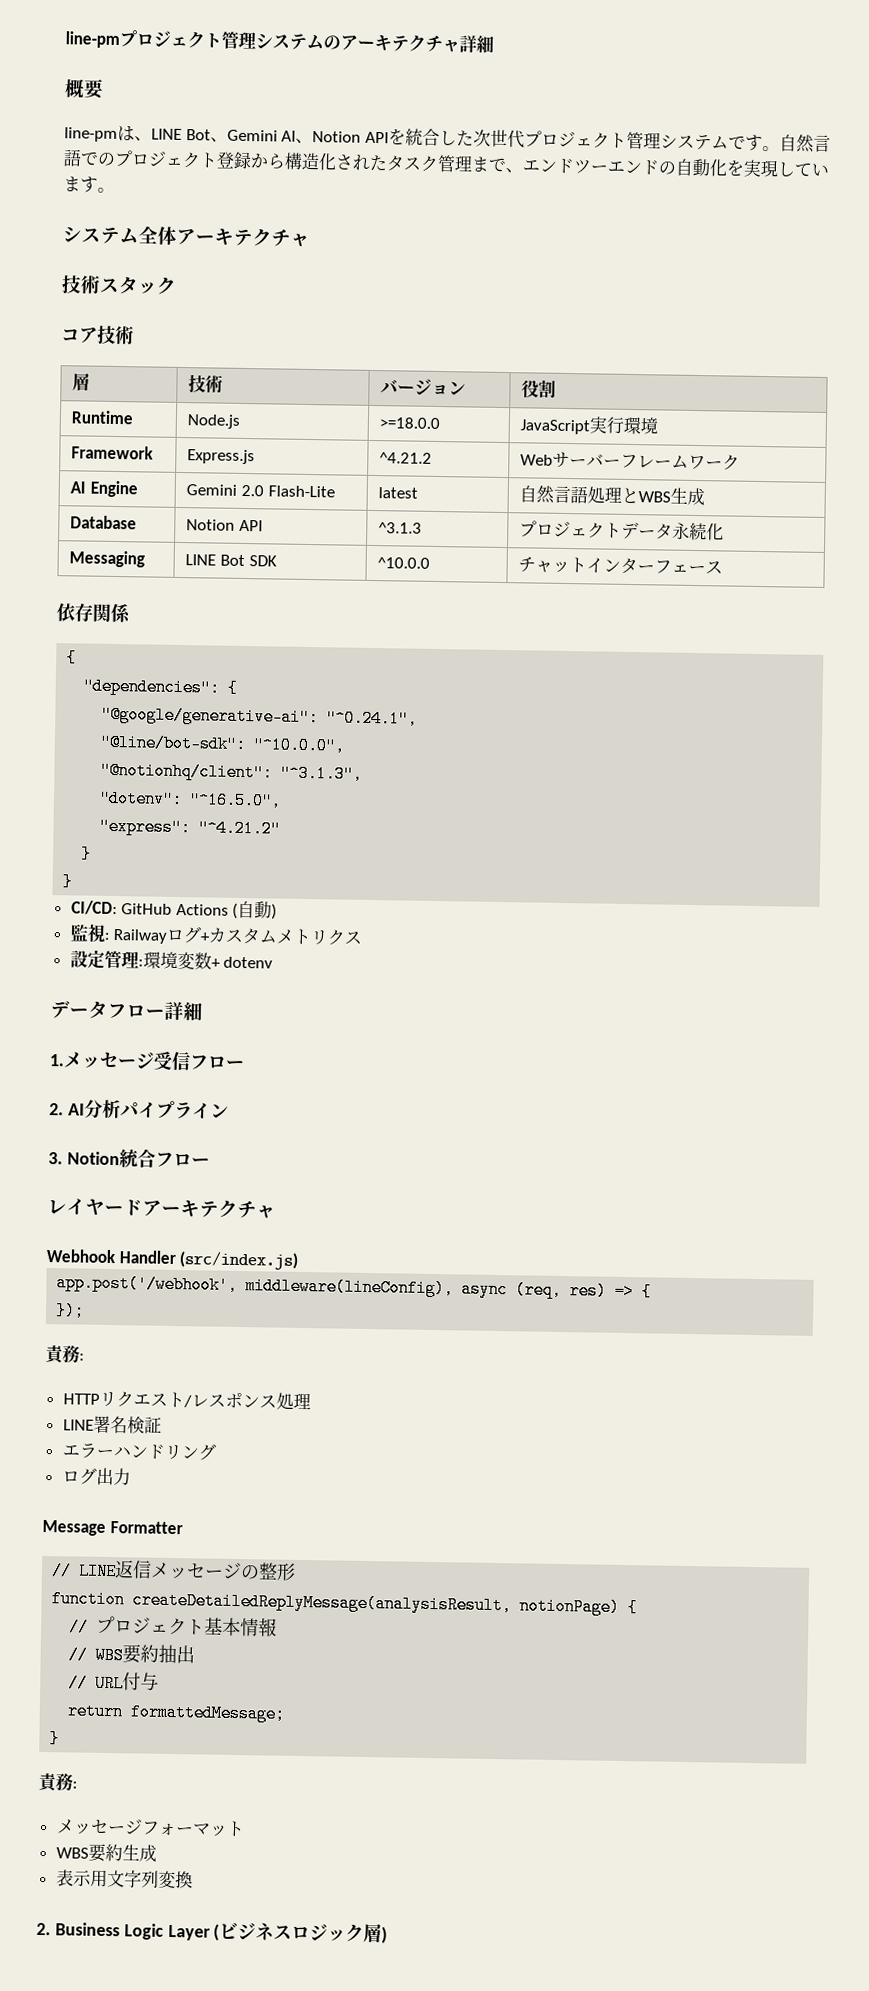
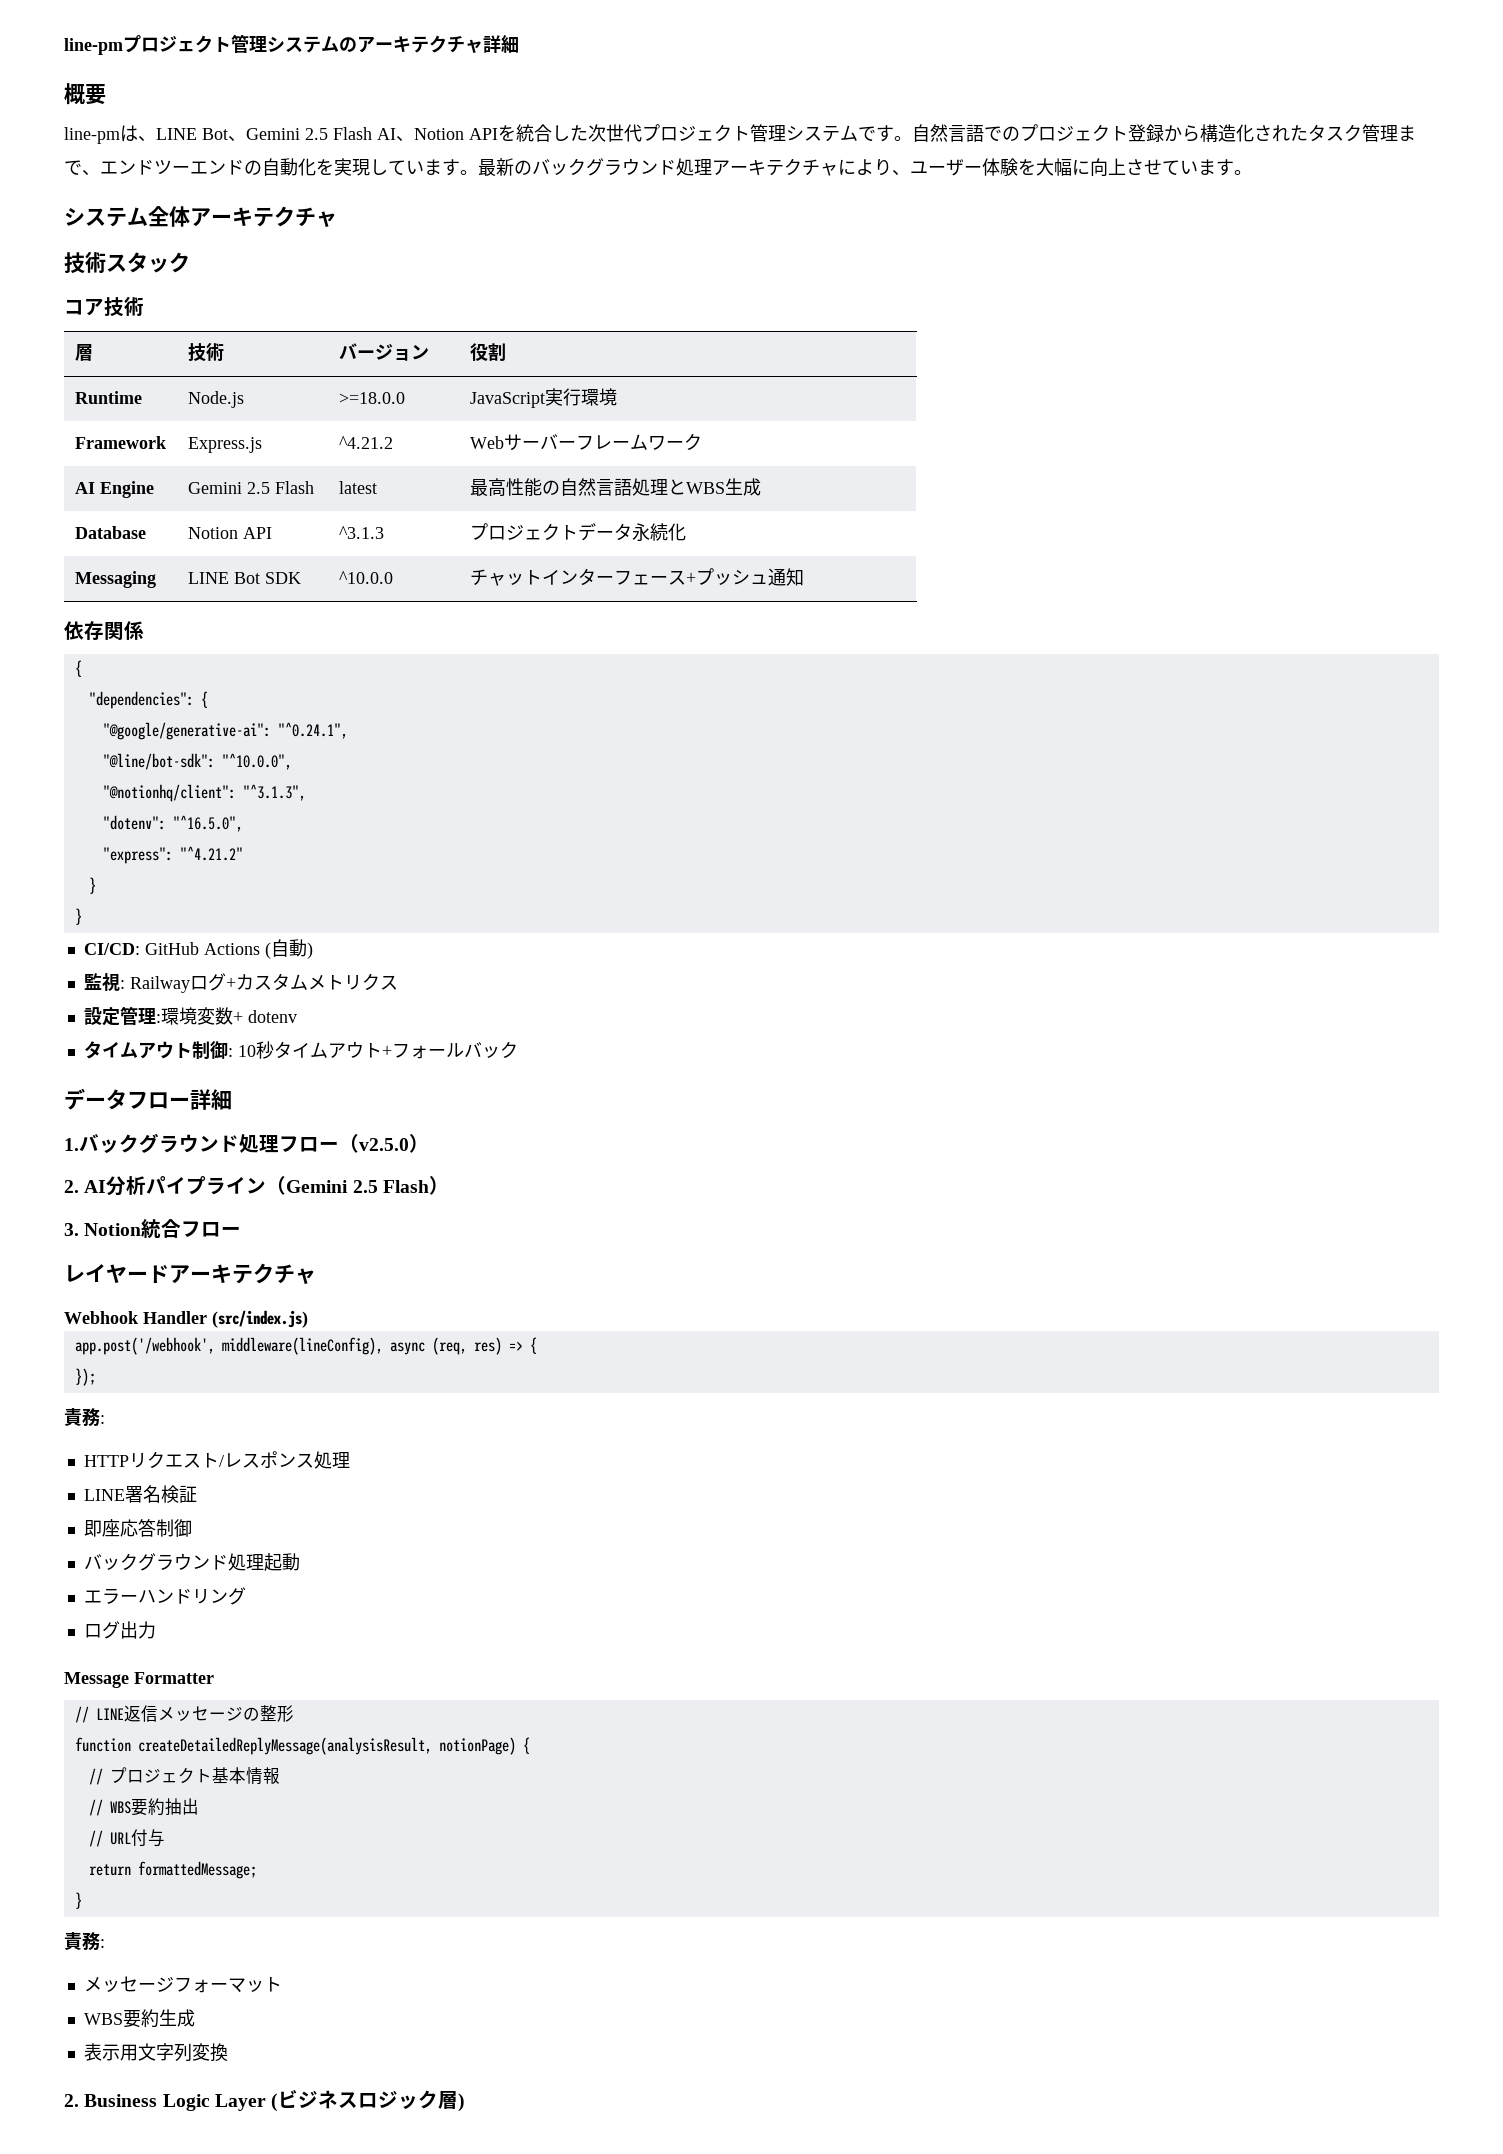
(278, 135) none -> [305,127,372,140] 2.5 Flash
(115, 190) none -> [478,158,1252,177] 最新のバックグラウンド処理アーキテクチャにより、ユーザー体験を大幅に向上させています。
[240,484,335,498] 2.0 Flash-Lite -> [246,481,314,494] 2.5 Flash
(419, 493) none -> [469,478,560,497] 最高性能の
(724, 568) none -> [685,568,804,586] +プッシュ通知
(274, 962) none -> [83,1041,518,1059] // タイムアウト制御: 10秒タイムアウト+フォールバック
[63,1051,244,1071] メッセージ受信フロー -> [79,1133,429,1153] バックグラウンド処理フロー（v2.5.0）
(229, 1110) none -> [266,1176,449,1195] （Gemini 2.5 Flash）
(162, 1425) none -> [83,1519,192,1537] [83,1553,300,1571] // 即座応答制御 // バックグラウンド処理起動

